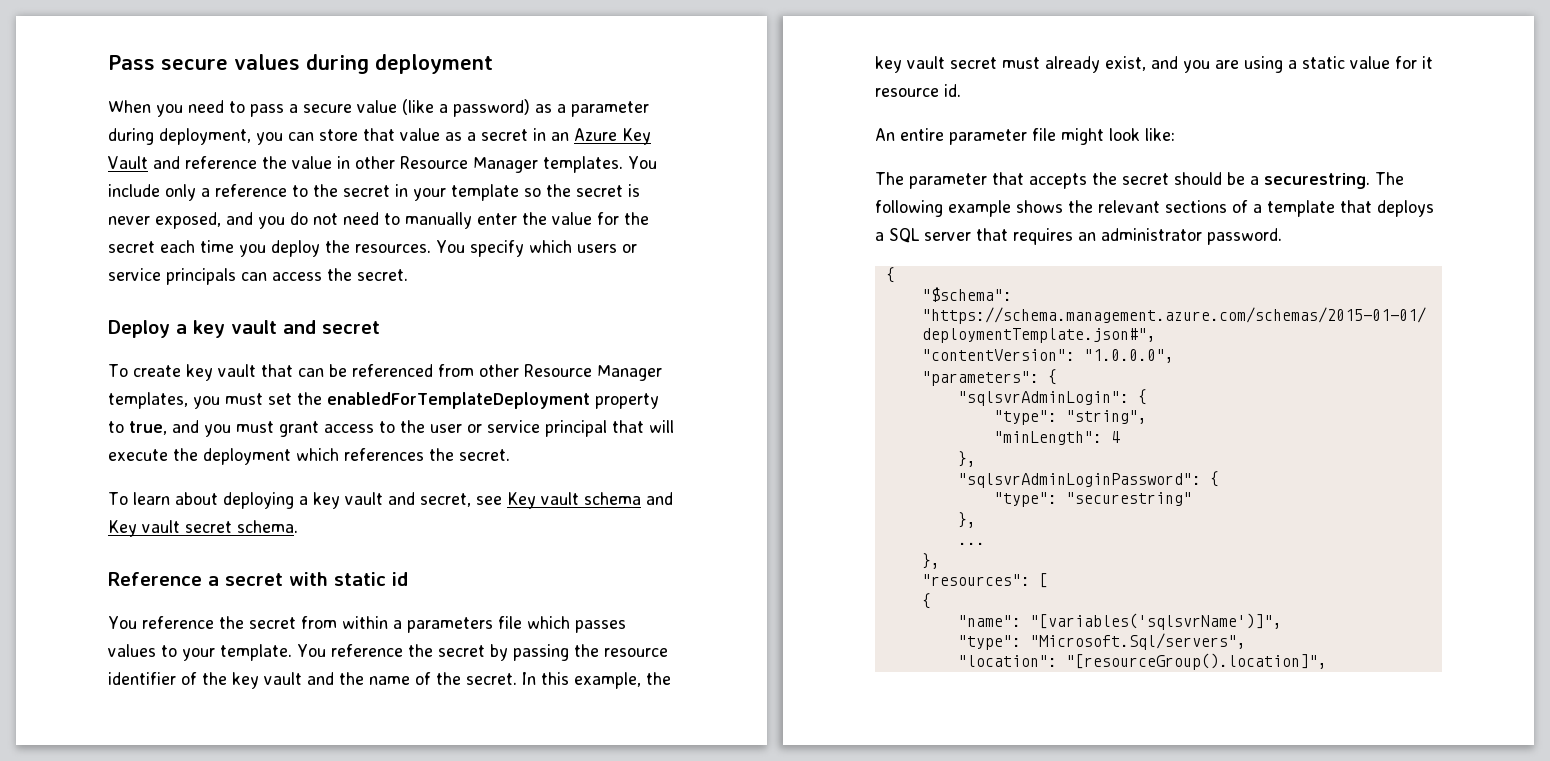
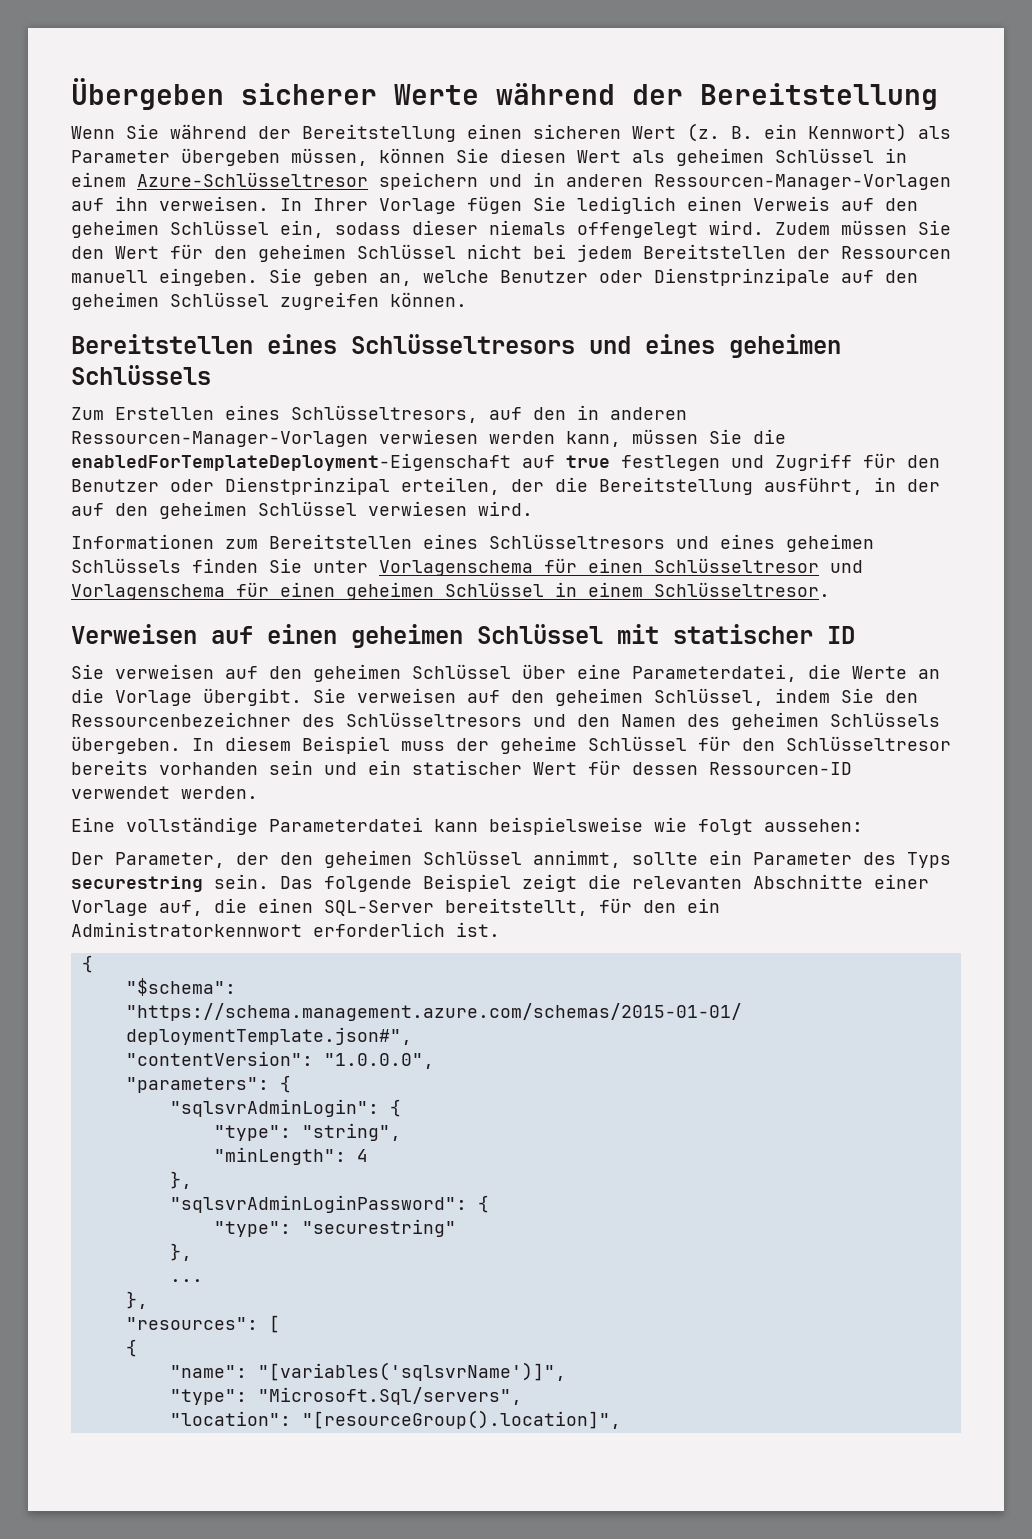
[108,54,493,74] [108,99,649,117] [108,128,651,145] [108,156,657,173] [108,184,640,201] [108,212,649,229] [108,240,637,257] [108,268,408,285] [108,320,380,338] [108,364,662,381] [108,392,659,409] [108,420,674,437] [108,448,510,465] [108,492,673,509] [108,520,298,537] [108,572,408,586] [108,616,626,633] [108,644,668,661] [108,672,671,689] [875,56,1433,73] [875,84,961,97] [875,128,1175,145] [875,172,1404,189] [875,200,1434,217] [875,228,1282,245] Pass secure values during deployment // When you need to pass a secure value (like a password) as a parameter during deployment, you can store that value as a secret in an Azure Key Vault and reference the value in other Resource Manager templates. You include only a reference to the secret in your template so the secret is never exposed, and you do not need to manually enter the value for the secret each time you deploy the resources. You specify which users or service principals can access the secret. // Deploy a key vault and secret // To create key vault that can be referenced from other Resource Manager templates, you must set the enabledForTemplateDeployment property to true, and you must grant access to the user or service principal that will execute the deployment which references the secret. // To learn about deploying a key vault and secret, see Key vault schema and Key vault secret schema. // Reference a secret with static id // You reference the secret from within a parameters file which passes values to your template. You reference the secret by passing the resource identifier of the key vault and the name of the secret. In this example, the key vault secret must already exist, and you are using a static value for it resource id. // An entire parameter file might look like: // The parameter that accepts the secret should be a securestring. The following example shows the relevant sections of a template that deploys a SQL server that requires an administrator password. -> [71,78,938,110] [71,123,951,142] [71,148,907,166] [71,172,951,190] [71,196,918,214] [71,220,951,238] [71,244,951,262] [71,268,918,286] [71,292,467,310] [71,334,841,358] [71,365,211,385] [71,405,687,423] [71,429,786,447] [71,453,940,471] [71,477,940,495] [71,501,533,519] [71,534,874,552] [71,558,863,576] [71,582,830,600] [71,624,855,648] [71,664,940,682] [71,688,918,706] [71,712,940,730] [71,736,951,754] [71,760,852,775] [71,786,258,799] [71,817,863,835] [71,850,951,868] [71,874,929,892] [71,898,720,916] [71,922,500,937] Übergeben sicherer Werte während der Bereitstellung // Wenn Sie während der Bereitstellung einen sicheren Wert (z. B. ein Kennwort) als Parameter übergeben müssen, können Sie diesen Wert als geheimen Schlüssel in einem Azure-Schlüsseltresor speichern und in anderen Ressourcen-Manager-Vorlagen auf ihn verweisen. In Ihrer Vorlage fügen Sie lediglich einen Verweis auf den geheimen Schlüssel ein, sodass dieser niemals offengelegt wird. Zudem müssen Sie den Wert für den geheimen Schlüssel nicht bei jedem Bereitstellen der Ressourcen manuell eingeben. Sie geben an, welche Benutzer oder Dienstprinzipale auf den geheimen Schlüssel zugreifen können. // Bereitstellen eines Schlüsseltresors und eines geheimen Schlüssels // Zum Erstellen eines Schlüsseltresors, auf den in anderen Ressourcen-Manager-Vorlagen verwiesen werden kann, müssen Sie die enabledForTemplateDeployment-Eigenschaft auf true festlegen und Zugriff für den Benutzer oder Dienstprinzipal erteilen, der die Bereitstellung ausführt, in der auf den geheimen Schlüssel verwiesen wird. // Informationen zum Bereitstellen eines Schlüsseltresors und eines geheimen Schlüssels finden Sie unter Vorlagenschema für einen Schlüsseltresor und Vorlagenschema für einen geheimen Schlüssel in einem Schlüsseltresor. // Verweisen auf einen geheimen Schlüssel mit statischer ID // Sie verweisen auf den geheimen Schlüssel über eine Parameterdatei, die Werte an die Vorlage übergibt. Sie verweisen auf den geheimen Schlüssel, indem Sie den Ressourcenbezeichner des Schlüsseltresors und den Namen des geheimen Schlüssels übergeben. In diesem Beispiel muss der geheime Schlüssel für den Schlüsseltresor bereits vorhanden sein und ein statischer Wert für dessen Ressourcen-ID verwendet werden. // Eine vollständige Parameterdatei kann beispielsweise wie folgt aussehen: // Der Parameter, der den geheimen Schlüssel annimmt, sollte ein Parameter des Typs securestring sein. Das folgende Beispiel zeigt die relevanten Abschnitte einer Vorlage auf, die einen SQL-Server bereitstellt, für den ein Administratorkennwort erforderlich ist.

